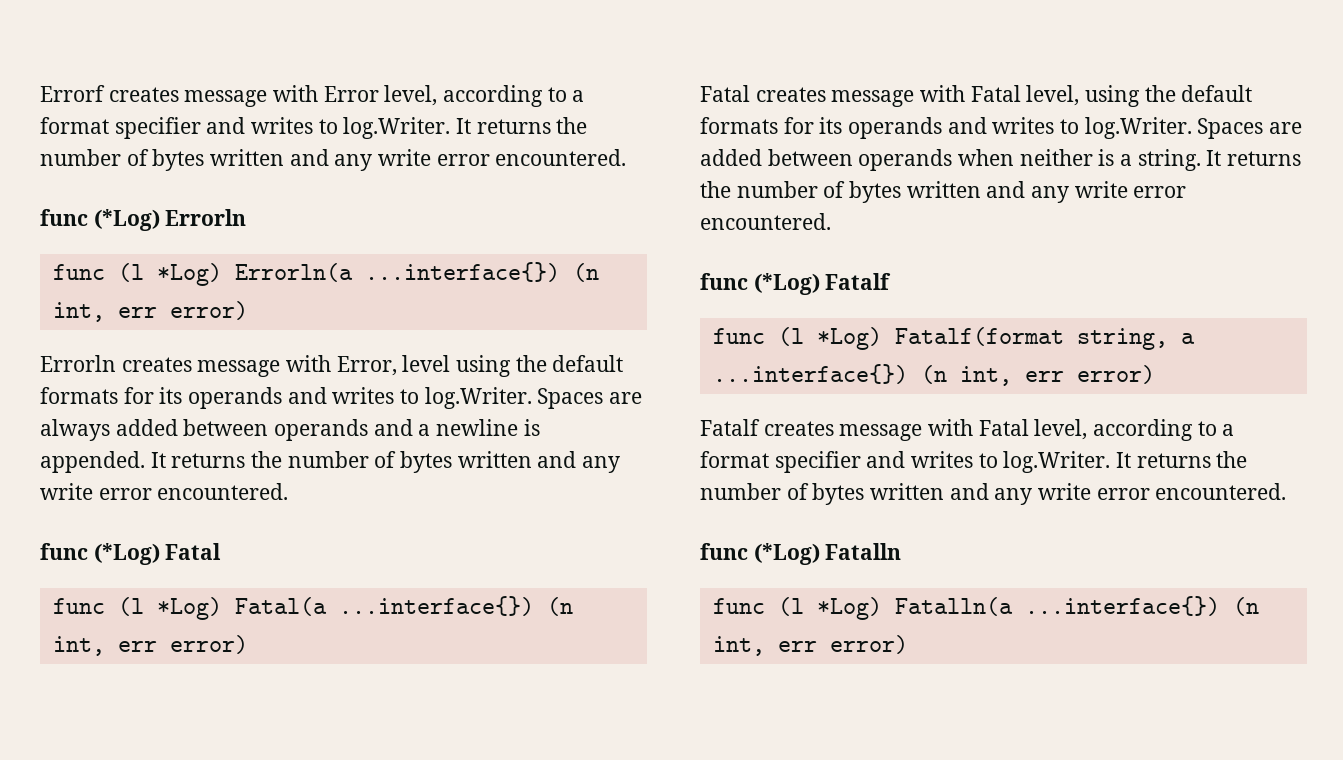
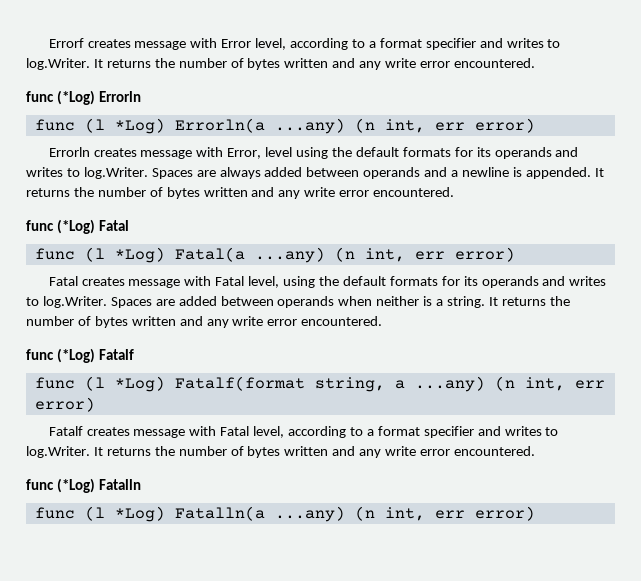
[364,262,560,282] ...interface{}) -> [274,118,345,134] ...any)
[338,596,534,616] ...interface{}) -> [254,247,325,263] ...any)
[712,364,908,384] ...interface{}) -> [414,376,485,392] ...any)
[1024,596,1220,616] ...interface{}) -> [274,506,345,522] ...any)

